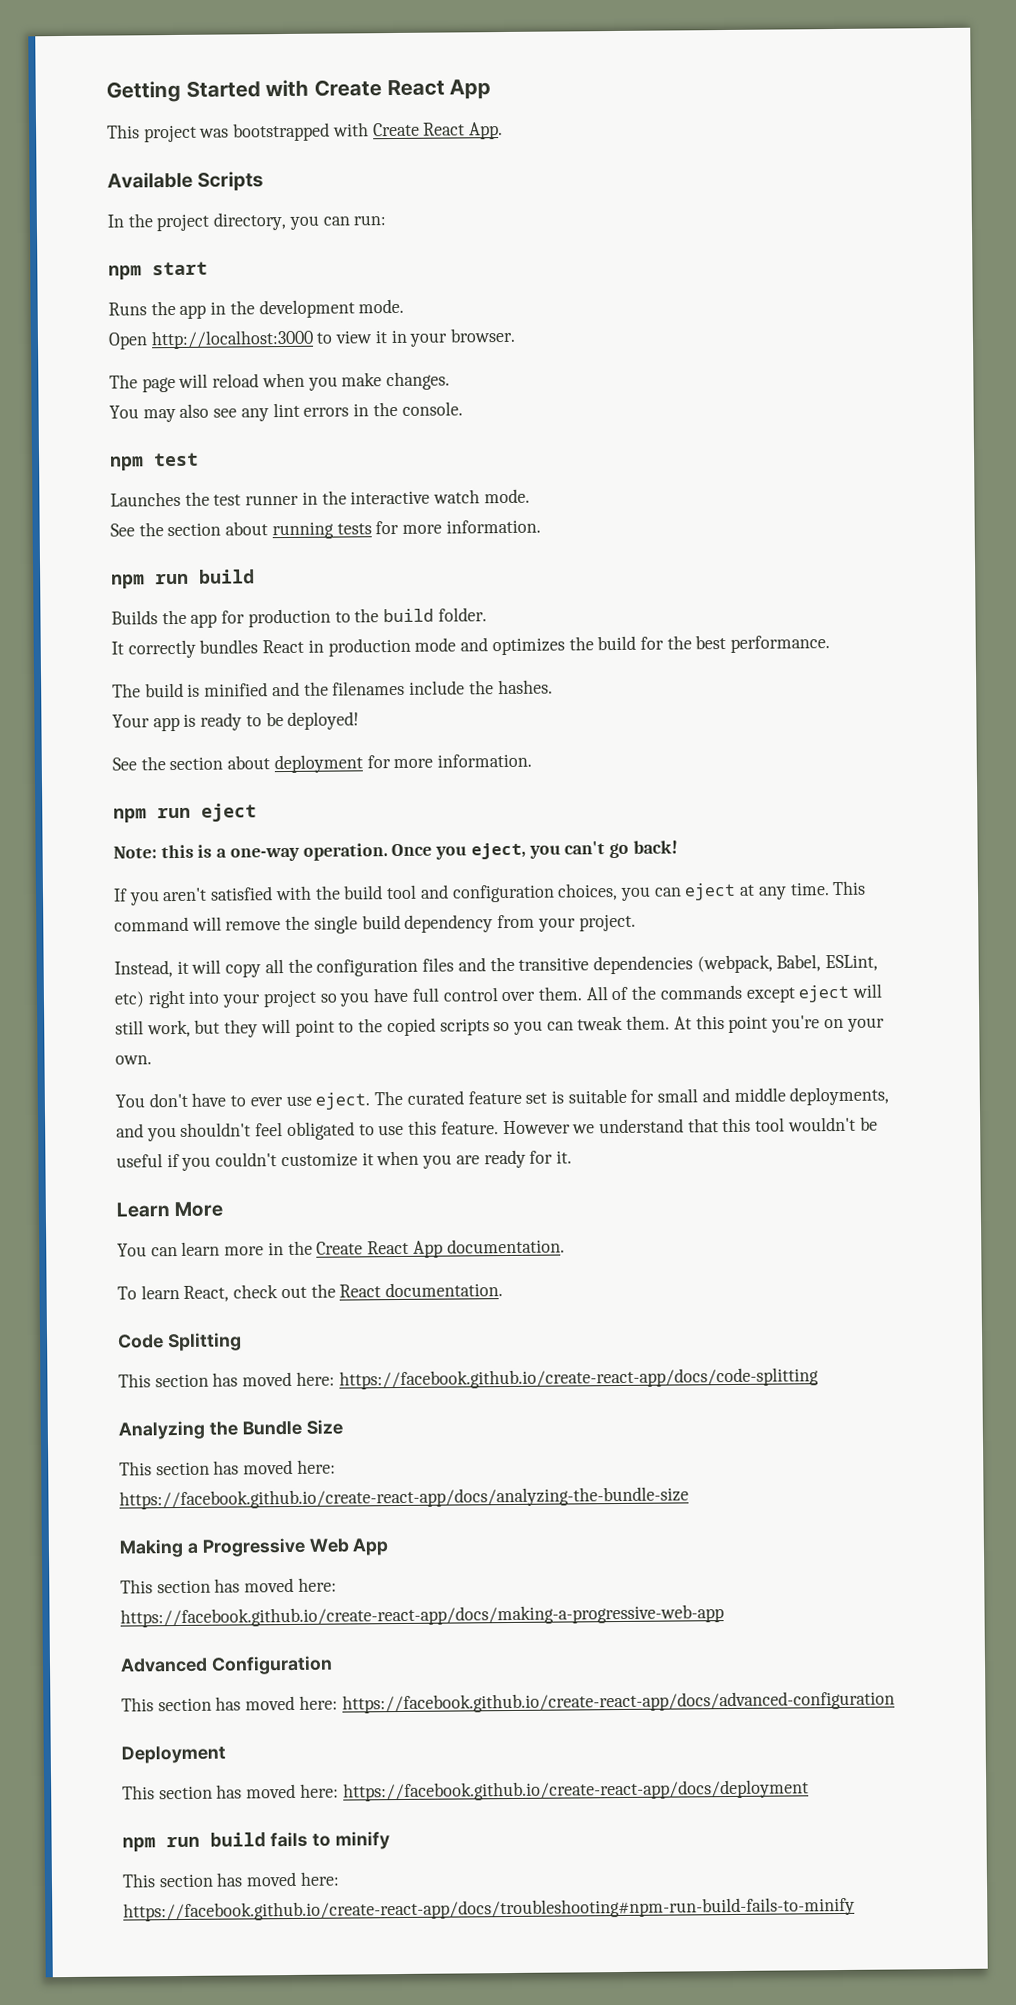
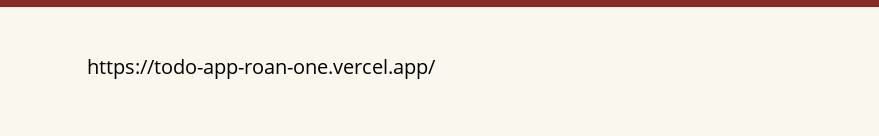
[106,79,492,103] [107,122,504,143] [107,171,265,191] [107,211,387,232] [108,261,208,280] [108,298,405,319] [108,327,517,350] [109,371,451,393] [109,401,463,423] [110,452,199,471] [110,488,530,507] [110,519,541,540] [111,569,255,589] [111,607,487,628] [111,635,831,659] [112,679,553,698] [112,711,360,732] [112,753,533,774] [113,803,257,823] [113,840,678,862] [113,880,867,906] [114,913,636,934] [114,954,879,978] [114,983,883,1009] [115,1015,885,1038] [115,1055,152,1065] [115,1086,890,1110] [116,1116,878,1142] [116,1149,572,1171] [116,1201,224,1218] [117,1238,565,1258] [117,1282,504,1302] [117,1332,242,1352] [118,1367,819,1390] [118,1419,343,1440] [119,1459,336,1476] [119,1486,689,1510] [119,1537,390,1558] [120,1577,337,1594] [120,1604,724,1628] [120,1655,333,1675] [121,1690,895,1714] [121,1745,226,1764] [122,1779,809,1802] [122,1831,390,1852] [122,1871,340,1888] [123,1896,855,1922] Getting Started with Create React App // This project was bootstrapped with Create React App. // Available Scripts // In the project directory, you can run: // npm start // Runs the app in the development mode. // Open http://localhost:3000 to view it in your browser. // The page will reload when you make changes. // You may also see any lint errors in the console. // npm test // Launches the test runner in the interactive watch mode. // See the section about running tests for more information. // npm run build // Builds the app for production to the build folder. // It correctly bundles React in production mode and optimizes the build for the best performance. // The build is minified and the filenames include the hashes. // Your app is ready to be deployed! // See the section about deployment for more information. // npm run eject // Note: this is a one-way operation. Once you eject, you can't go back! // If you aren't satisfied with the build tool and configuration choices, you can eject at any time. This command will remove the single build dependency from your project. // Instead, it will copy all the configuration files and the transitive dependencies (webpack, Babel, ESLint, etc) right into your project so you have full control over them. All of the commands except eject will still work, but they will point to the copied scripts so you can tweak them. At this point you're on your own. // You don't have to ever use eject. The curated feature set is suitable for small and middle deployments, and you shouldn't feel obligated to use this feature. However we understand that this tool wouldn't be useful if you couldn't customize it when you are ready for it. // Learn More // You can learn more in the Create React App documentation. // To learn React, check out the React documentation. // Code Splitting // This section has moved here: https://facebook.github.io/create-react-app/docs/code-splitting // Analyzing the Bundle Size // This section has moved here: https://facebook.github.io/create-react-app/docs/analyzing-the-bundle-size // Making a Progressive Web App // This section has moved here: https://facebook.github.io/create-react-app/docs/making-a-progressive-web-app // Advanced Configuration // This section has moved here: https://facebook.github.io/create-react-app/docs/advanced-configuration // Deployment // This section has moved here: https://facebook.github.io/create-react-app/docs/deployment // npm run build fails to minify // This section has moved here: https://facebook.github.io/create-react-app/docs/troubleshooting#npm-run-build-fails-to-minify -> [87,59,436,79] https://todo-app-roan-one.vercel.app/

